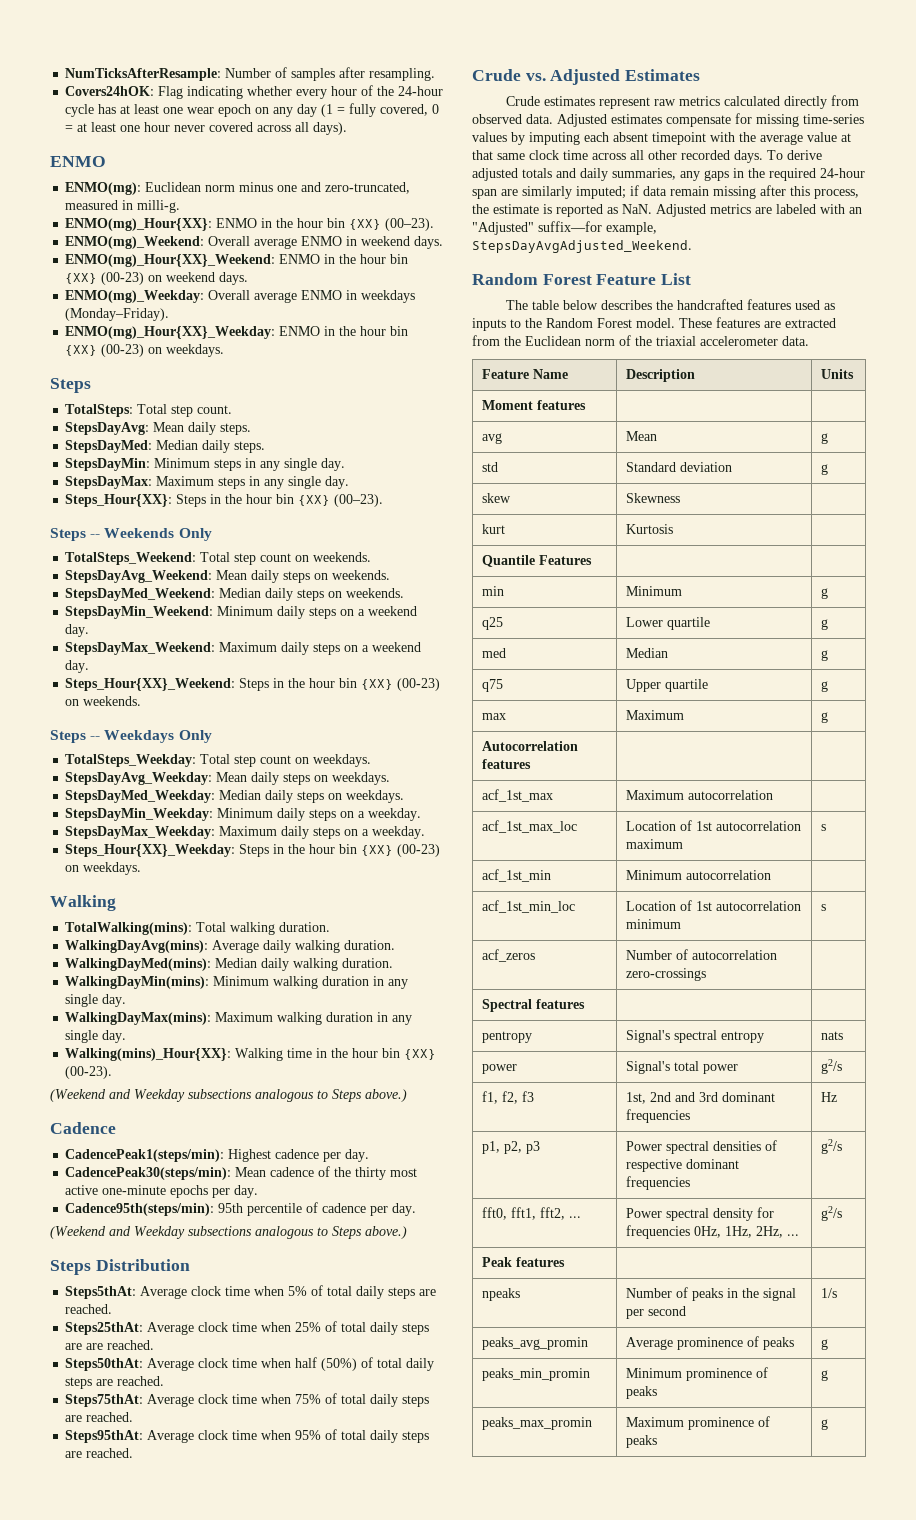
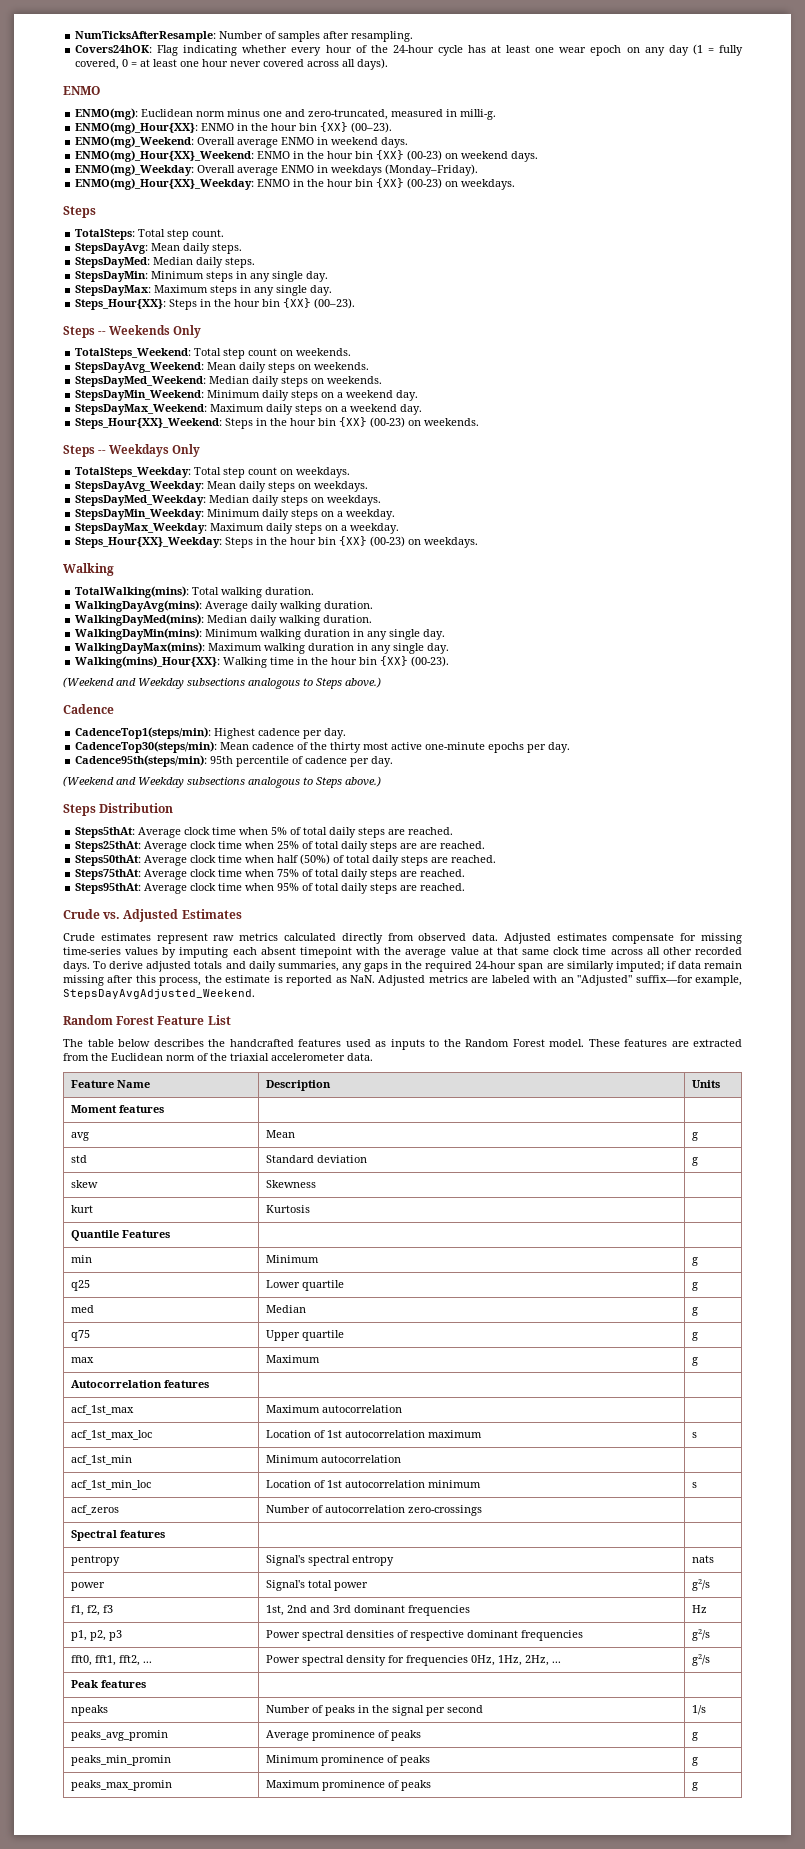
[65,1149,225,1162] CadencePeak1(steps/min): -> [75,727,212,739] CadenceTop1(steps/min):
[65,1167,232,1180] CadencePeak30(steps/min): -> [75,741,218,753] CadenceTop30(steps/min):

